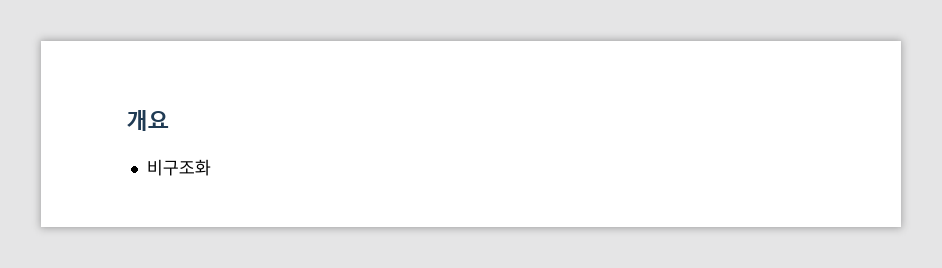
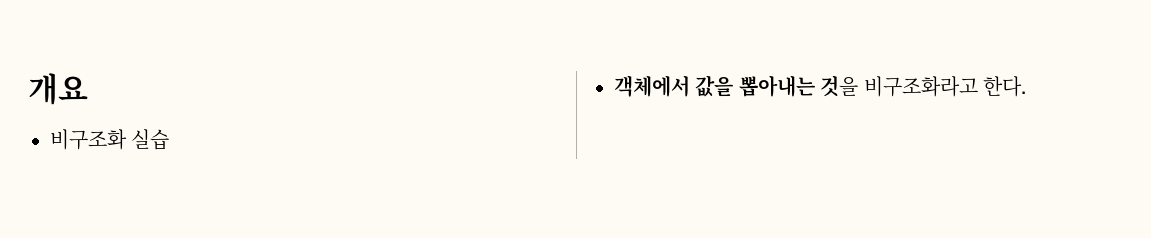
(211, 167) none -> [131,129,170,150] [614,75,1026,97] 실습 // 객체에서 값을 뽑아내는 것을 비구조화라고 한다.

